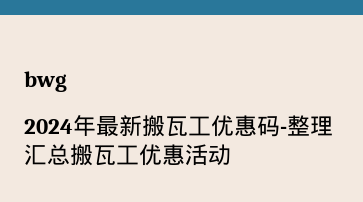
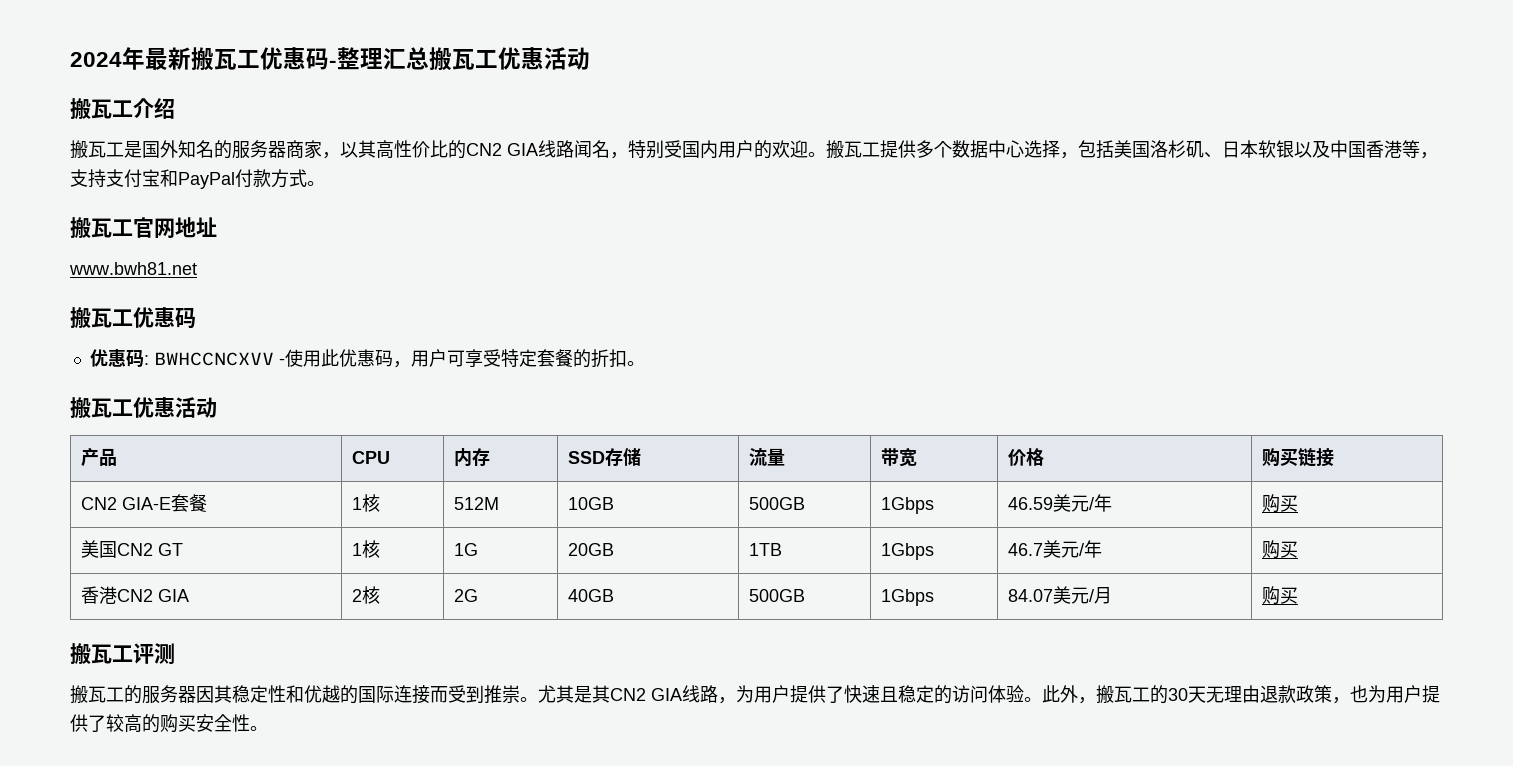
[24,71,67,92] bwg // -> (70, 59) none
(231, 155) none -> [70,98,175,119] [70,140,1438,159] [70,169,325,189] [70,217,217,239] [69,262,197,275] [70,307,196,329] [89,349,645,368] [70,397,217,418] [81,448,118,467] [352,451,391,464] [454,448,491,467] [568,448,642,466] [749,448,786,466] [881,447,918,467] [1008,448,1045,466] [1262,448,1335,467] [81,494,208,512] [352,494,381,512] [454,497,500,510] [568,497,615,510] [749,497,806,510] [881,497,935,514] [1008,494,1113,512] [1262,494,1299,513] [81,540,184,558] [352,540,381,558] [454,543,479,556] [568,543,615,556] [749,543,783,556] [881,543,935,560] [1008,540,1103,558] [1262,540,1299,559] [81,586,190,604] [352,586,381,604] [454,589,479,602] [568,589,615,602] [749,589,806,602] [881,589,935,606] [1008,586,1113,604] [1262,586,1299,605] [70,643,175,664] [70,685,1440,704] [70,714,268,733] // 搬瓦工介绍 // 搬瓦工是国外知名的服务器商家，以其高性价比的CN2 GIA线路闻名，特别受国内用户的欢迎。搬瓦工提供多个数据中心选择，包括美国洛杉矶、日本软银以及中国香港等，支持支付宝和PayPal付款方式。 // 搬瓦工官网地址 // www.bwh81.net // 搬瓦工优惠码 // 优惠码: BWHCCNCXVV -使用此优惠码，用户可享受特定套餐的折扣。 // 搬瓦工优惠活动 // 产品 | CPU | 内存 | SSD存储 | 流量 | 带宽 | 价格 | 购买链接 // CN2 GIA-E套餐 | 1核 | 512M | 10GB | 500GB | 1Gbps | 46.59美元/年 | 购买 // 美国CN2 GT | 1核 | 1G | 20GB | 1TB | 1Gbps | 46.7美元/年 | 购买 // 香港CN2 GIA | 2核 | 2G | 40GB | 500GB | 1Gbps | 84.07美元/月 | 购买 // 搬瓦工评测 // 搬瓦工的服务器因其稳定性和优越的国际连接而受到推崇。尤其是其CN2 GIA线路，为用户提供了快速且稳定的访问体验。此外，搬瓦工的30天无理由退款政策，也为用户提供了较高的购买安全性。

